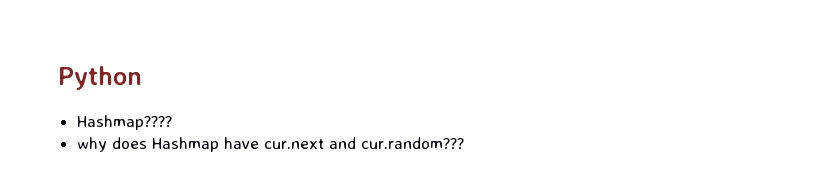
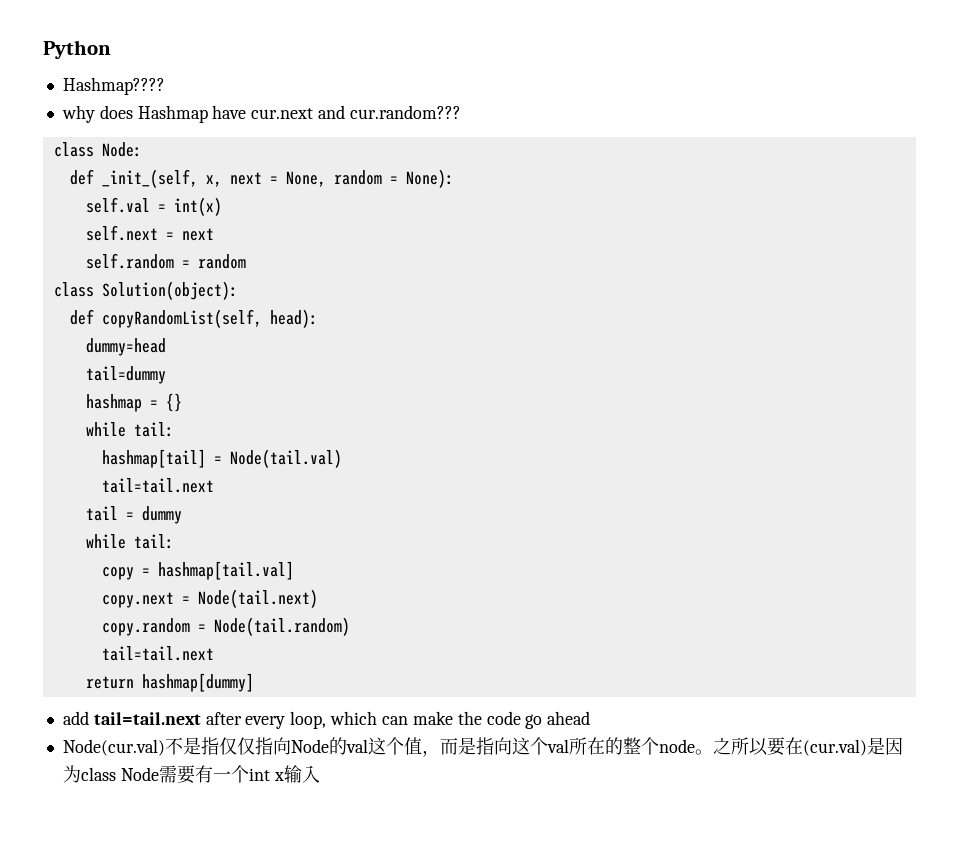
(464, 143) none -> [53,142,142,157] [69,169,454,188] [85,197,222,216] [85,225,214,241] [85,253,246,269] [53,281,238,300] [69,309,318,328] [85,338,166,356] [85,366,166,384] [85,393,182,412] [85,422,174,437] [101,449,342,468] [101,478,214,493] [85,506,182,524] [85,534,174,549] [101,561,294,580] [101,589,318,608] [101,617,350,636] [101,646,214,661] [85,673,254,692] [62,711,591,729] [62,737,903,757] [62,765,320,784] // class Node: // def _init_(self, x, next = None, random = None): // self.val = int(x) // self.next = next // self.random = random // class Solution(object): // def copyRandomList(self, head): // dummy=head // tail=dummy // hashmap = {} // while tail: // hashmap[tail] = Node(tail.val) // tail=tail.next // tail = dummy // while tail: // copy = hashmap[tail.val] // copy.next = Node(tail.next) // copy.random = Node(tail.random) // tail=tail.next // return hashmap[dummy] // add tail=tail.next after every loop, which can make the code go ahead // Node(cur.val)不是指仅仅指向Node的val这个值，而是指向这个val所在的整个node。之所以要在(cur.val)是因为class Node需要有一个int x输入

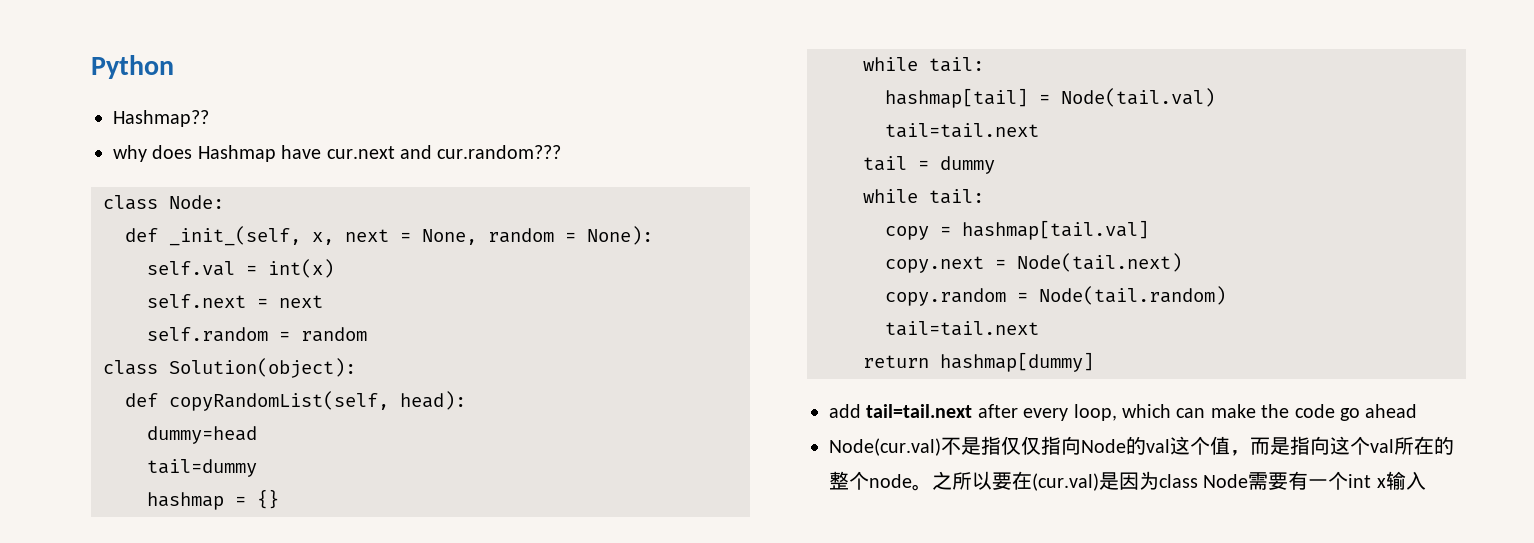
[62,77,165,95] Hashmap???? -> [113,110,209,127] Hashmap??

